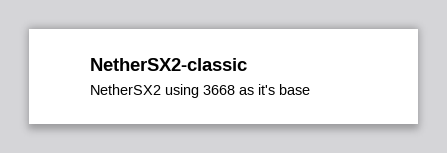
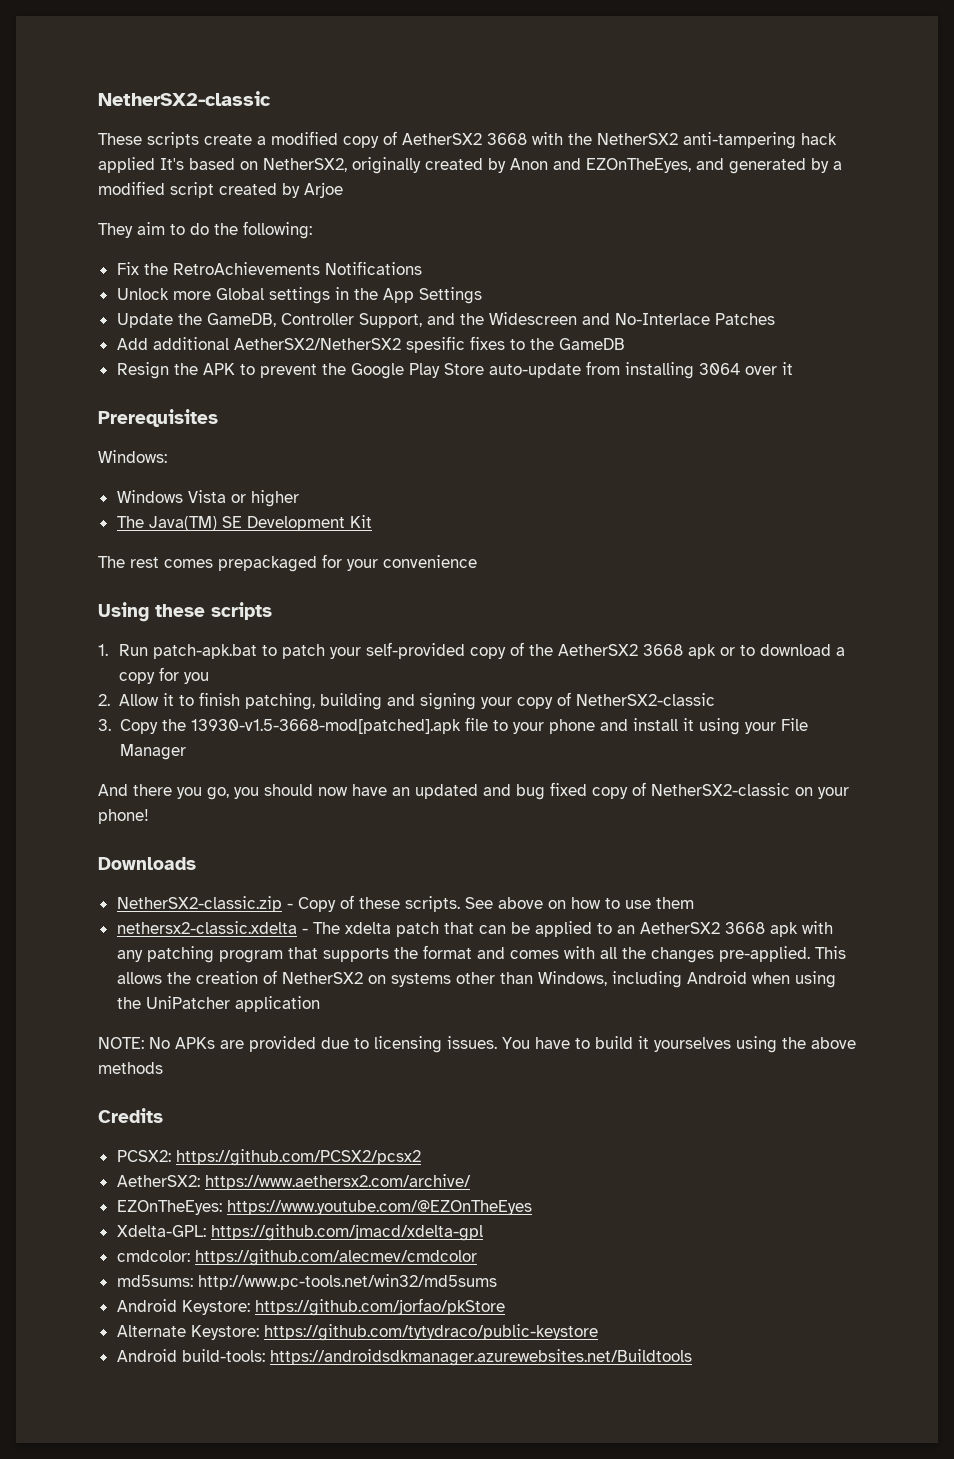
[90,58,247,71] [90,84,310,98] NetherSX2-classic // NetherSX2 using 3668 as it's base -> [98,91,271,106] [98,131,837,149] [98,157,842,174] [98,181,343,198] [98,221,312,239] [116,261,422,275] [116,287,482,304] [116,312,775,328] [116,336,625,353] [116,361,793,379] [98,409,218,427] [98,450,167,463] [116,490,299,507] [116,515,372,531] [98,554,477,572] [98,602,272,622] [98,642,845,659] [118,667,209,684] [98,692,715,710] [98,717,808,735] [119,744,186,760] [98,782,849,800] [98,809,149,824] [98,857,196,870] [116,895,694,912] [116,921,833,937] [116,945,846,963] [116,970,836,988] [116,996,320,1012] [98,1036,856,1053] [98,1062,163,1074] [98,1108,163,1123] [116,1149,421,1166] [116,1174,471,1190] [116,1200,532,1215] [116,1224,483,1241] [116,1249,477,1266] [116,1274,497,1290] [116,1298,505,1316] [116,1324,598,1341] [116,1349,692,1366] NetherSX2-classic // These scripts create a modified copy of AetherSX2 3668 with the NetherSX2 anti-tampering hack applied It's based on NetherSX2, originally created by Anon and EZOnTheEyes, and generated by a modified script created by Arjoe // They aim to do the following: // Fix the RetroAchievements Notifications // Unlock more Global settings in the App Settings // Update the GameDB, Controller Support, and the Widescreen and No-Interlace Patches // Add additional AetherSX2/NetherSX2 spesific fixes to the GameDB // Resign the APK to prevent the Google Play Store auto-update from installing 3064 over it // Prerequisites // Windows: // Windows Vista or higher // The Java(TM) SE Development Kit // The rest comes prepackaged for your convenience // Using these scripts // 1. Run patch-apk.bat to patch your self-provided copy of the AetherSX2 3668 apk or to download a copy for you // 2. Allow it to finish patching, building and signing your copy of NetherSX2-classic // 3. Copy the 13930-v1.5-3668-mod[patched].apk file to your phone and install it using your File Manager // And there you go, you should now have an updated and bug fixed copy of NetherSX2-classic on your phone! // Downloads // NetherSX2-classic.zip - Copy of these scripts. See above on how to use them // nethersx2-classic.xdelta - The xdelta patch that can be applied to an AetherSX2 3668 apk with any patching program that supports the format and comes with all the changes pre-applied. This allows the creation of NetherSX2 on systems other than Windows, including Android when using the UniPatcher application // NOTE: No APKs are provided due to licensing issues. You have to build it yourselves using the above methods // Credits // PCSX2: https://github.com/PCSX2/pcsx2 // AetherSX2: https://www.aethersx2.com/archive/ // EZOnTheEyes: https://www.youtube.com/@EZOnTheEyes // Xdelta-GPL: https://github.com/jmacd/xdelta-gpl // cmdcolor: https://github.com/alecmev/cmdcolor // md5sums: http://www.pc-tools.net/win32/md5sums // Android Keystore: https://github.com/jorfao/pkStore // Alternate Keystore: https://github.com/tytydraco/public-keystore // Android build-tools: https://androidsdkmanager.azurewebsites.net/Buildtools

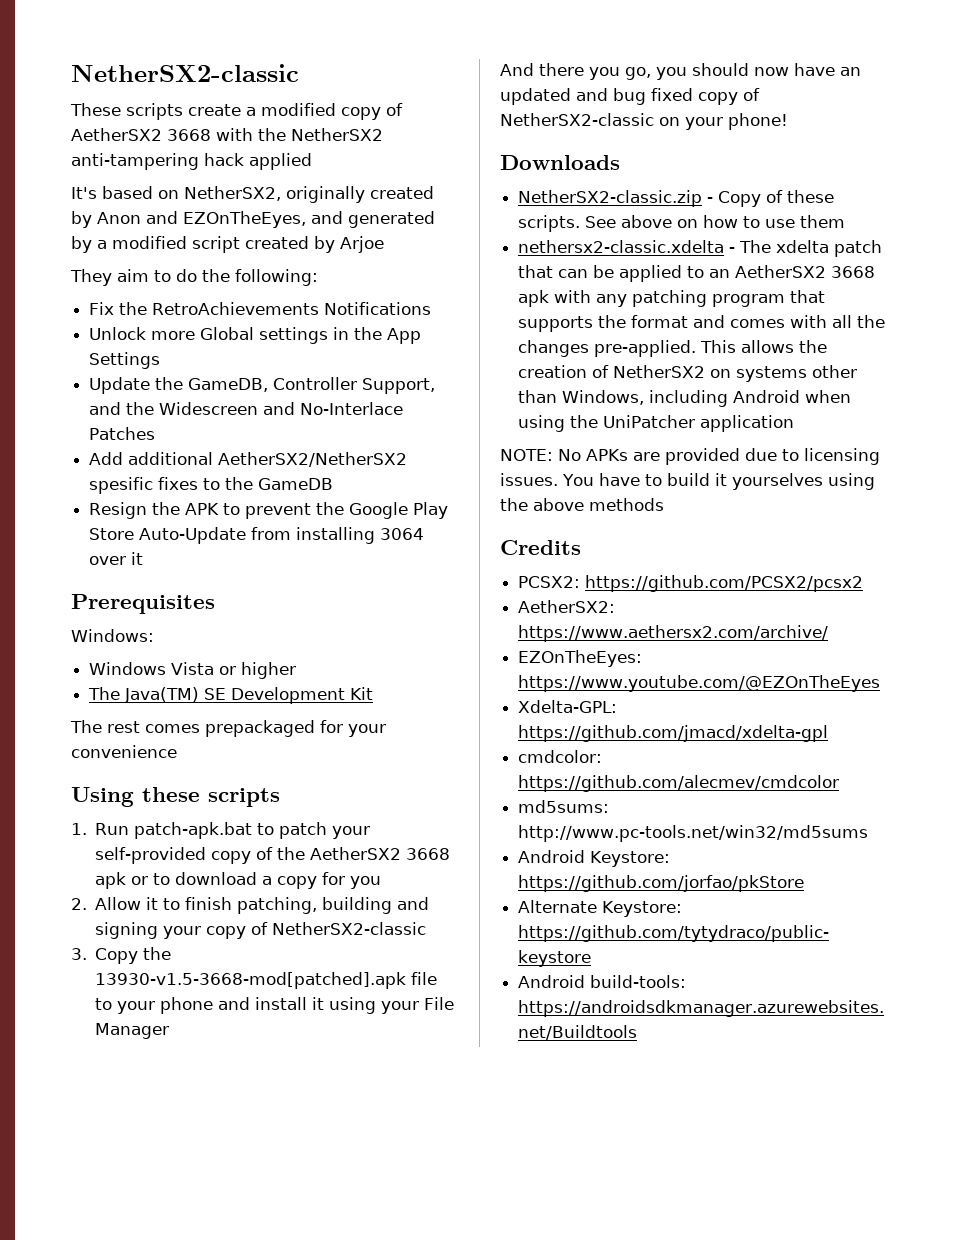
(155, 165) none -> (312, 161) //
[488,363,581,378] auto-update -> [139,527,247,544] Auto-Update

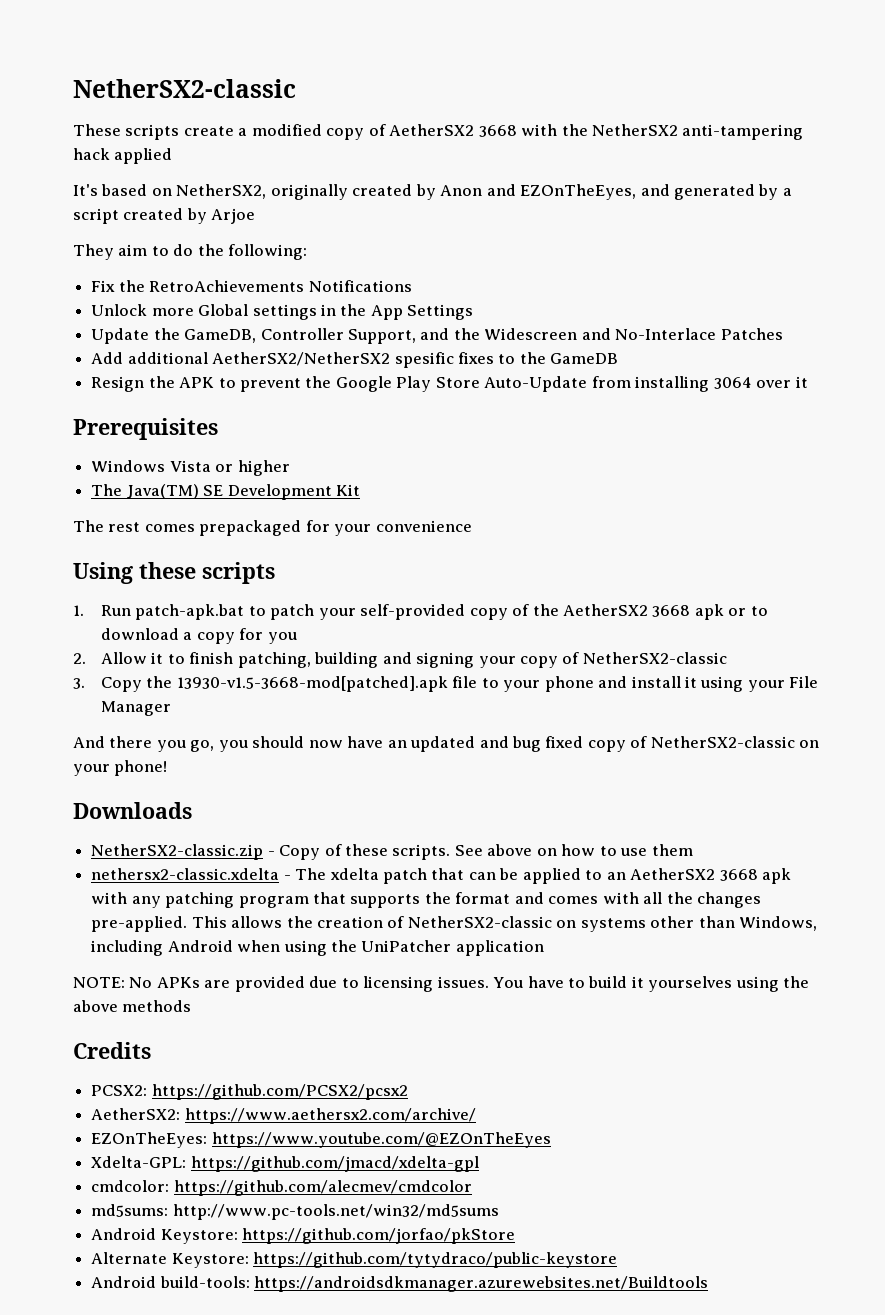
[112,236,187,249] modified -> (792, 192) none
[71,629,154,642] // Windows: -> (218, 429) none
[613,365,706,378] NetherSX2 -> [407,916,552,928] NetherSX2-classic

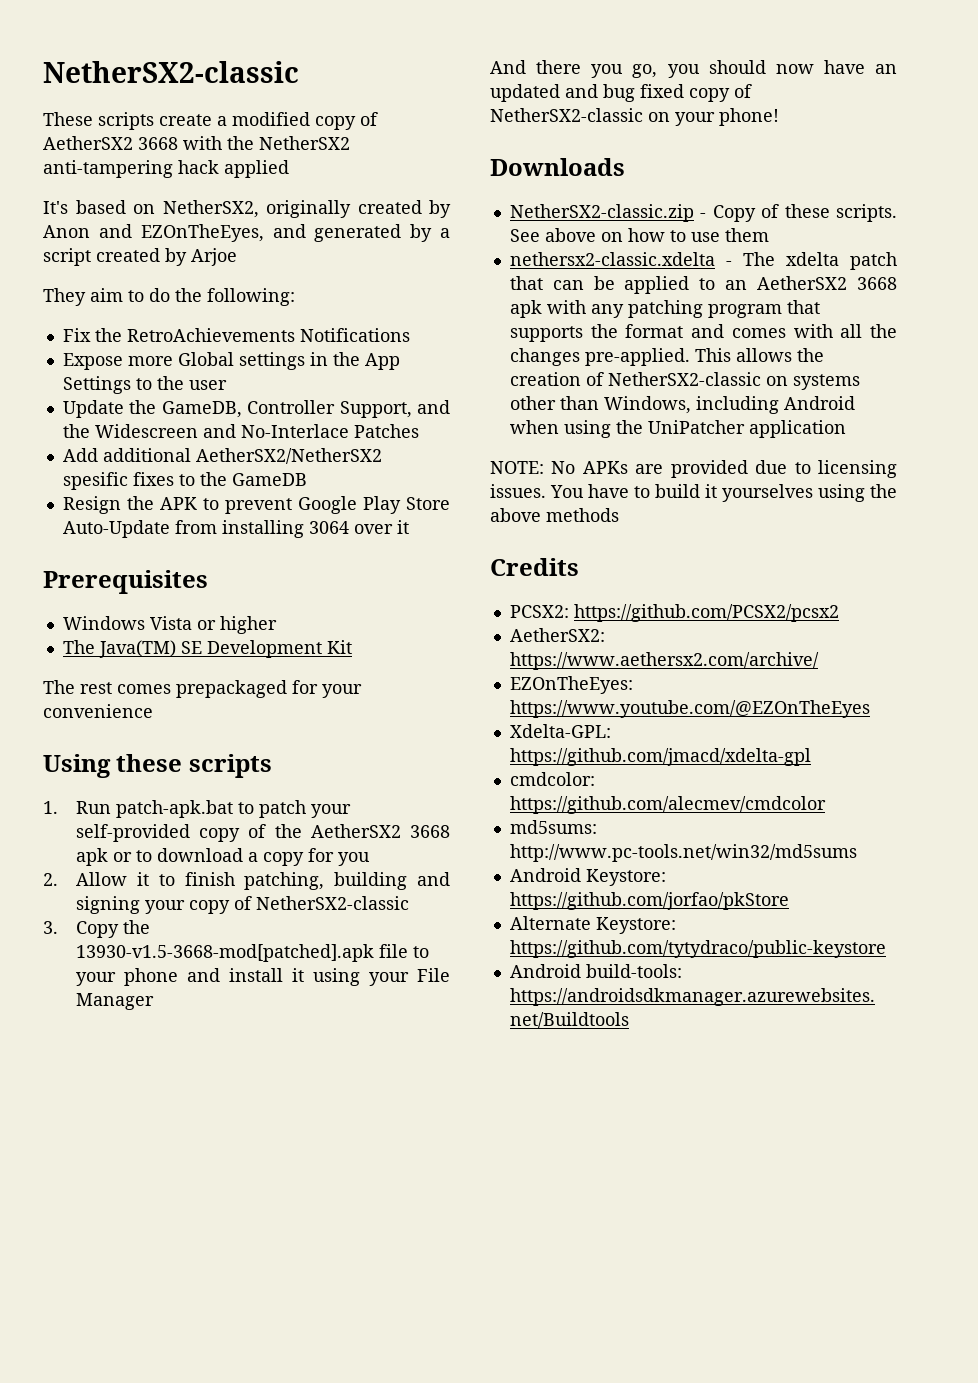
[91,304,148,316] Unlock -> [62,353,123,370] Expose
(474, 312) none -> [135,376,227,390] to the user
[305,376,332,388] the -> (292, 506) none

